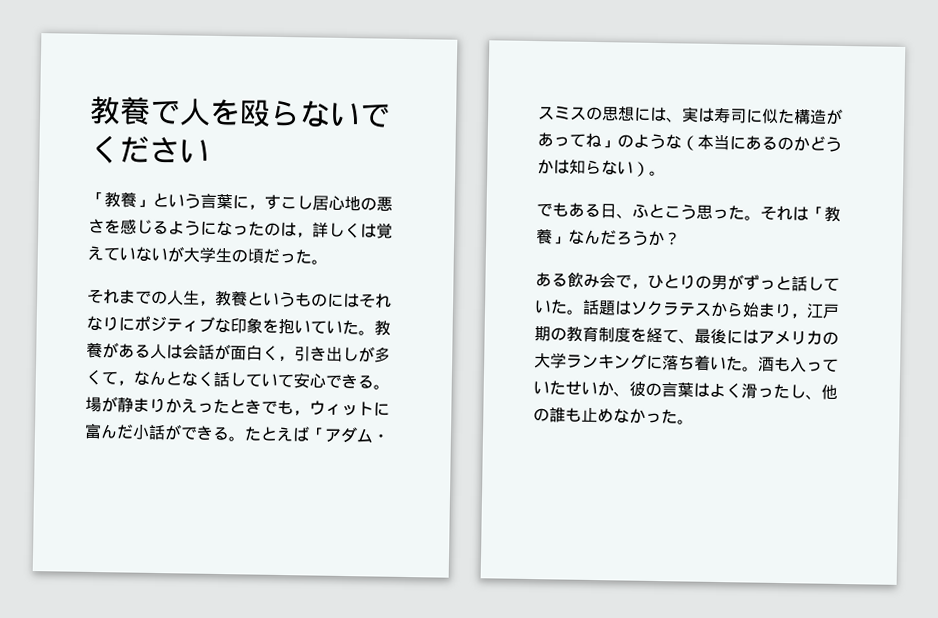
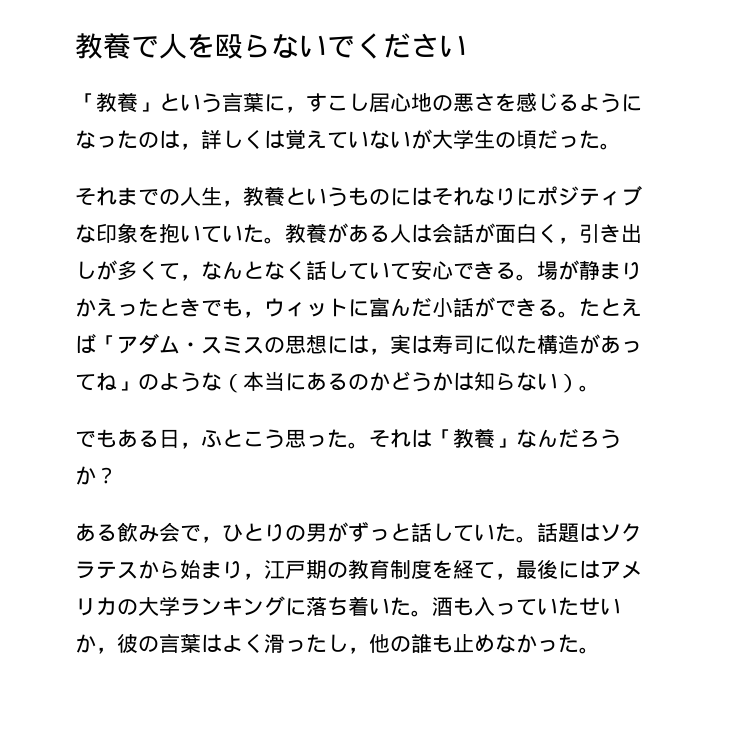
[666,117,683,123] 、 -> [369,348,390,355] ，
[616,213,633,219] 、 -> [180,442,201,449] ，
[678,338,695,344] 、 -> [495,573,516,580] ，
[613,391,630,397] 、 -> [96,647,117,654] ，
[805,394,822,400] 、 -> [348,647,369,654] ，

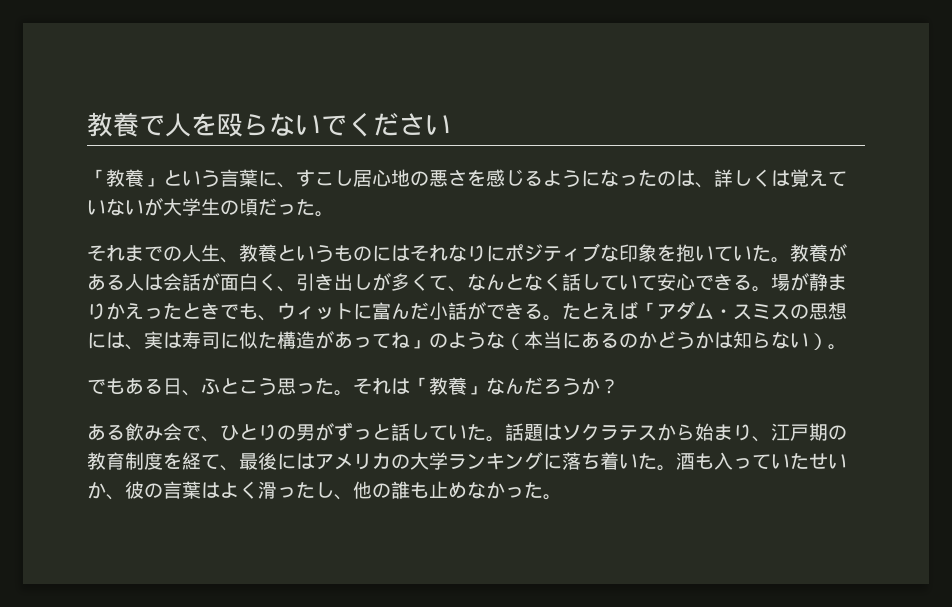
[285,106,306,113] ， -> [277,182,296,188] 、
[180,143,201,150] ， -> [695,182,714,188] 、
[222,200,243,207] ， -> [220,257,239,263] 、
[558,237,579,244] ， -> [277,286,296,292] 、
[180,274,201,281] ， -> [448,286,467,292] 、
[243,311,264,318] ， -> [258,315,277,321] 、
[369,348,390,355] ， -> [125,344,144,350] 、
[180,442,201,449] ， -> [182,390,201,396] 、
[201,536,222,543] ， -> [201,436,220,442] 、
[243,573,264,580] ， -> [752,436,771,442] 、
[495,573,516,580] ， -> [220,465,239,471] 、
[96,647,117,654] ， -> [106,494,125,500] 、
[348,647,369,654] ， -> [334,494,353,500] 、

